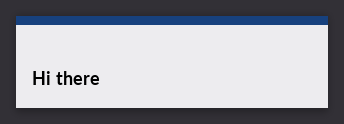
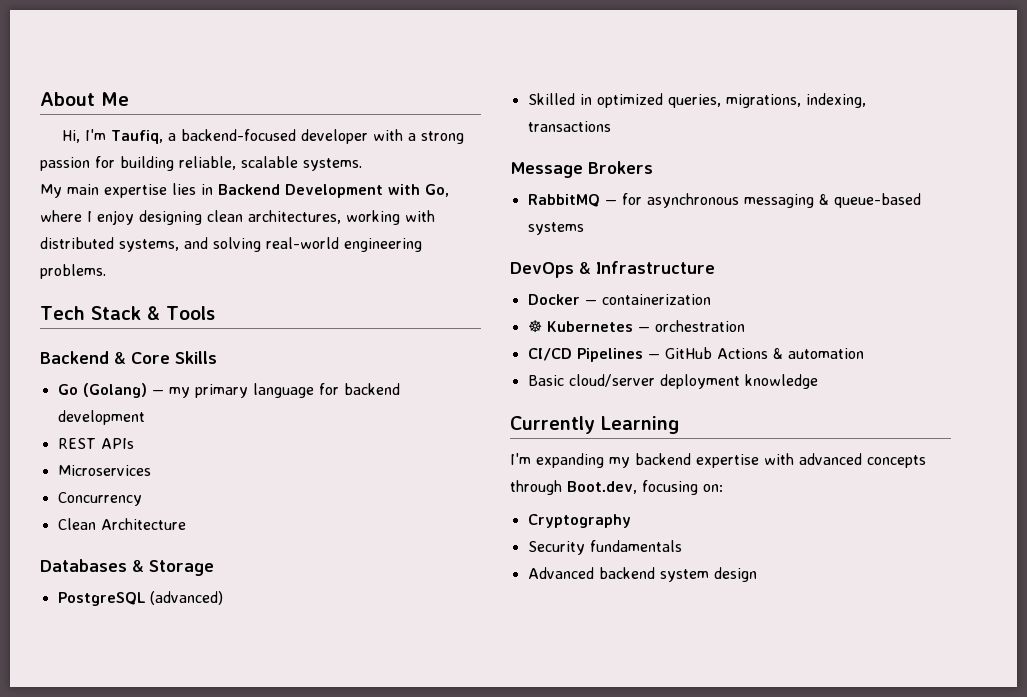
[32,71,100,85] Hi there -> [40,92,129,106] [62,129,465,144] [40,156,362,171] [40,183,449,198] [40,210,435,225] [40,237,422,252] [40,264,106,279] [40,306,215,320] [40,351,217,364] [57,383,400,398] [57,410,145,425] [57,438,134,449] [57,465,151,476] [57,492,142,506] [57,518,186,530] [40,559,214,576] [57,591,223,606] [527,93,866,108] [527,121,611,132] [510,161,653,178] [527,193,921,208] [527,222,584,235] [510,261,715,278] [527,294,711,305] [527,320,745,333] [527,347,864,362] [527,374,818,389] [510,416,679,434] [510,453,926,468] [510,480,723,495] [527,514,631,528] [527,540,682,555] [527,567,757,582] About Me // Hi, I'm Taufiq, a backend-focused developer with a strong passion for building reliable, scalable systems. // My main expertise lies in Backend Development with Go, where I enjoy designing clean architectures, working with distributed systems, and solving real-world engineering problems. // Tech Stack & Tools // Backend & Core Skills // Go (Golang) — my primary language for backend development // REST APIs // Microservices // Concurrency // Clean Architecture // Databases & Storage // PostgreSQL (advanced) // Skilled in optimized queries, migrations, indexing, transactions // Message Brokers // RabbitMQ — for asynchronous messaging & queue-based systems // DevOps & Infrastructure // Docker — containerization // ☸ Kubernetes — orchestration // CI/CD Pipelines — GitHub Actions & automation // Basic cloud/server deployment knowledge // Currently Learning // I'm expanding my backend expertise with advanced concepts through Boot.dev, focusing on: // Cryptography // Security fundamentals // Advanced backend system design

